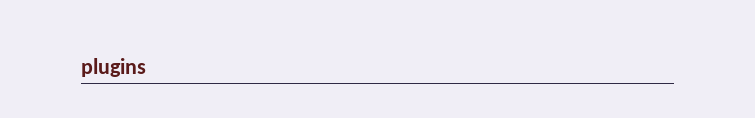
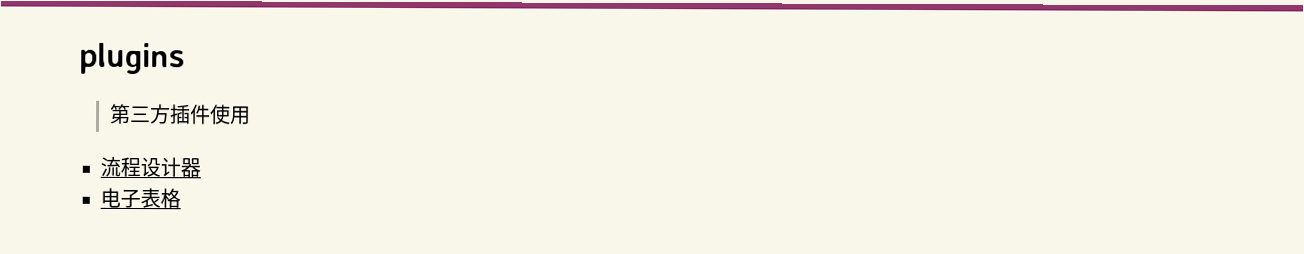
(146, 67) none -> [110,103,252,125] [100,156,201,178] [100,187,181,209] // 第三方插件使用 // 流程设计器 // 电子表格

